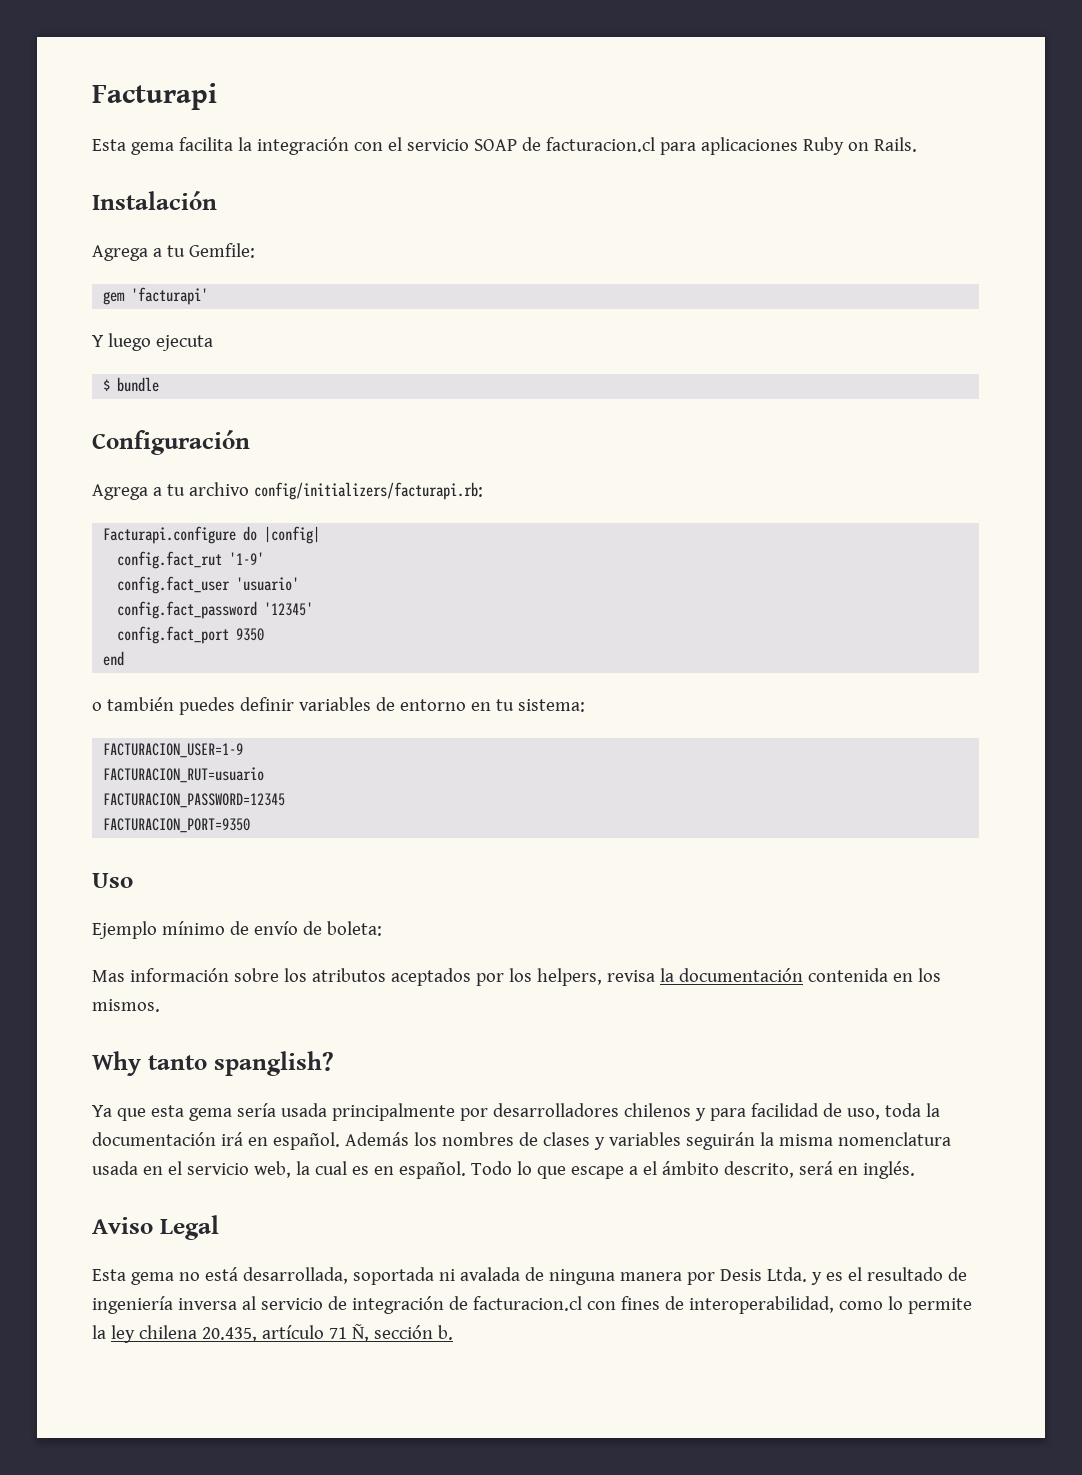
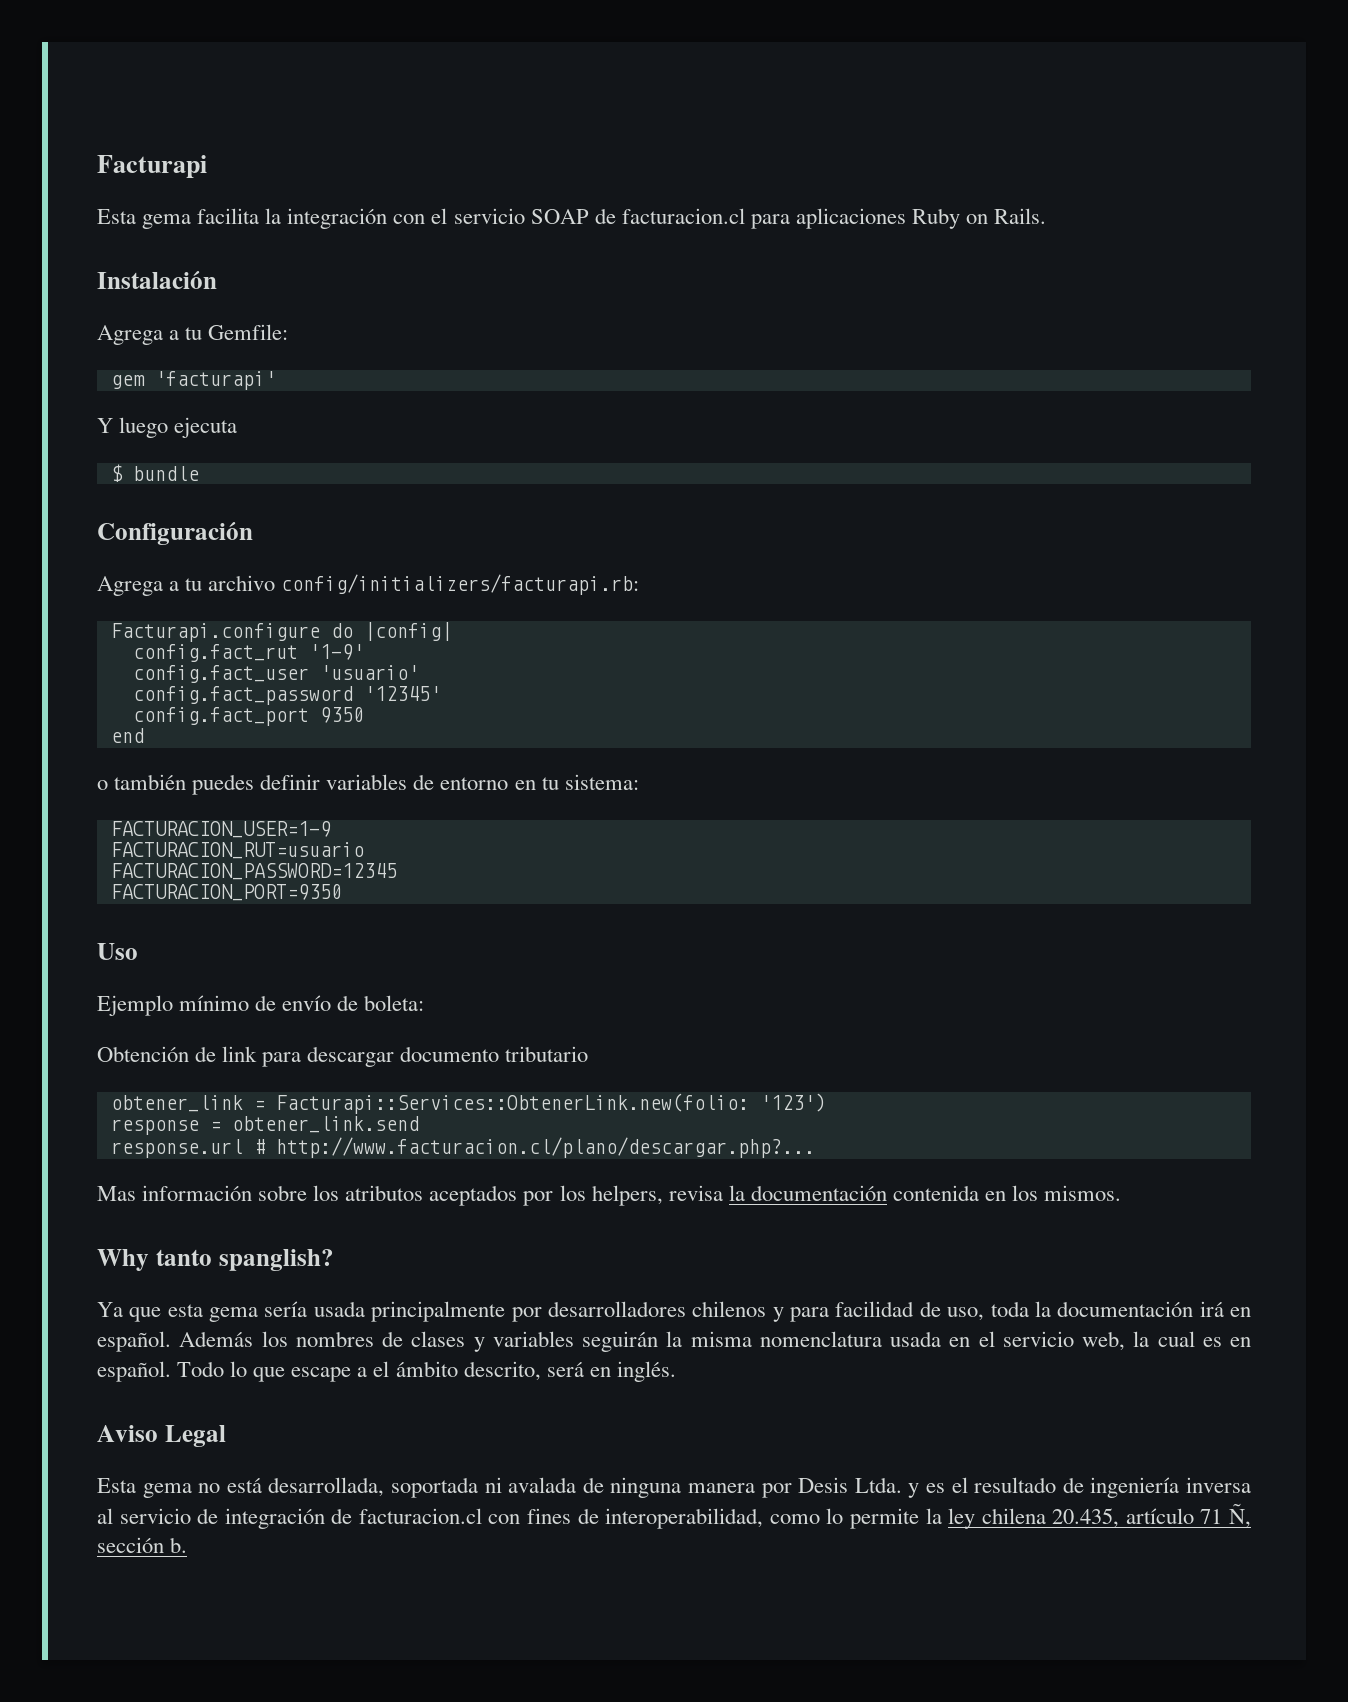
(382, 928) none -> [97,1046,589,1067] [110,1093,826,1114] [110,1116,419,1135] [110,1137,815,1158] // Obtención de link para descargar documento tributario // obtener_link = Facturapi::Services::ObtenerLink.new(folio: '123') // response = obtener_link.send // response.url # http://www.facturacion.cl/plano/descargar.php?...

